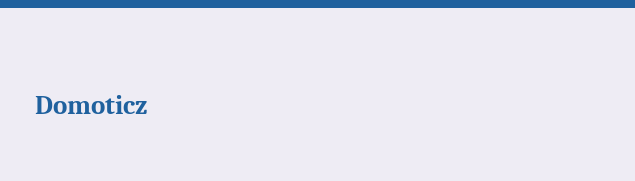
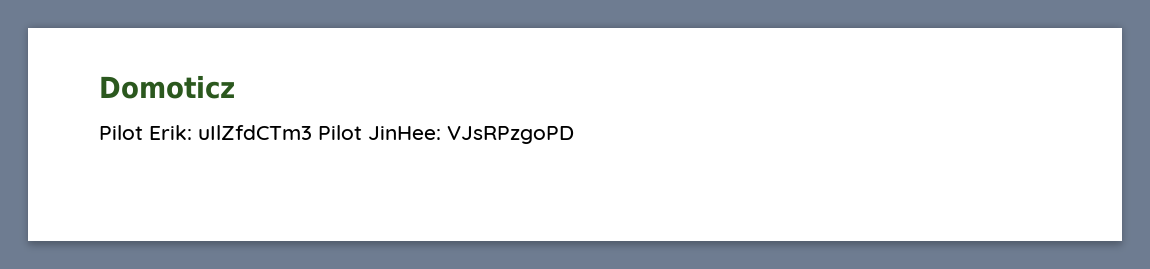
(148, 104) none -> [99,125,574,144] // Pilot Erik: uIlZfdCTm3 Pilot JinHee: VJsRPzgoPD

